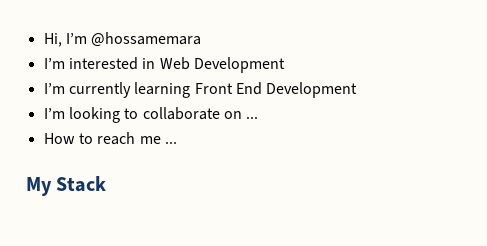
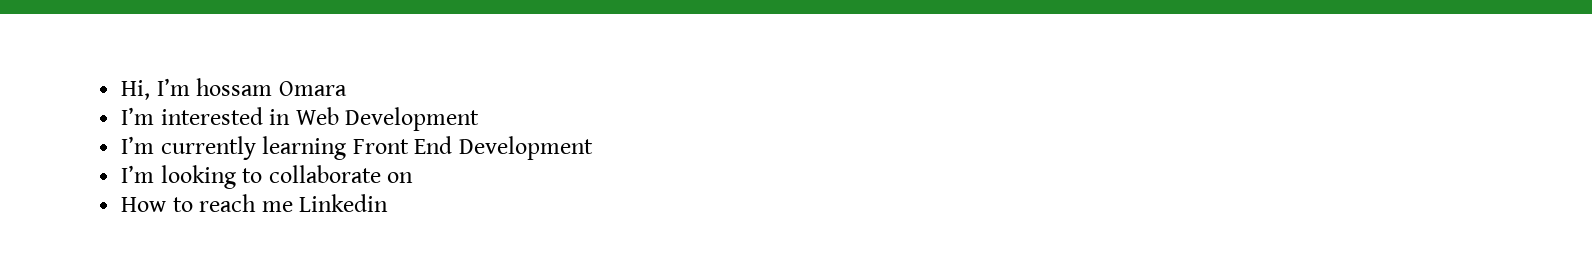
[91,32,202,47] @hossamemara -> [196,78,347,96] hossam Omara
[246,116,259,119] ... -> (414, 177) none
[164,141,177,144] [26,176,107,196] ... // My Stack -> [299,194,389,212] Linkedin

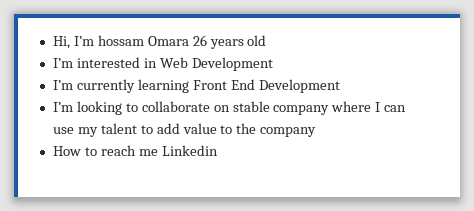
(347, 88) none -> [192,35,267,49] 26 years old
(414, 177) none -> [232,101,407,115] [52,123,317,137] stable company where I can use my talent to add value to the company

